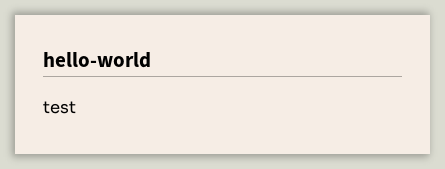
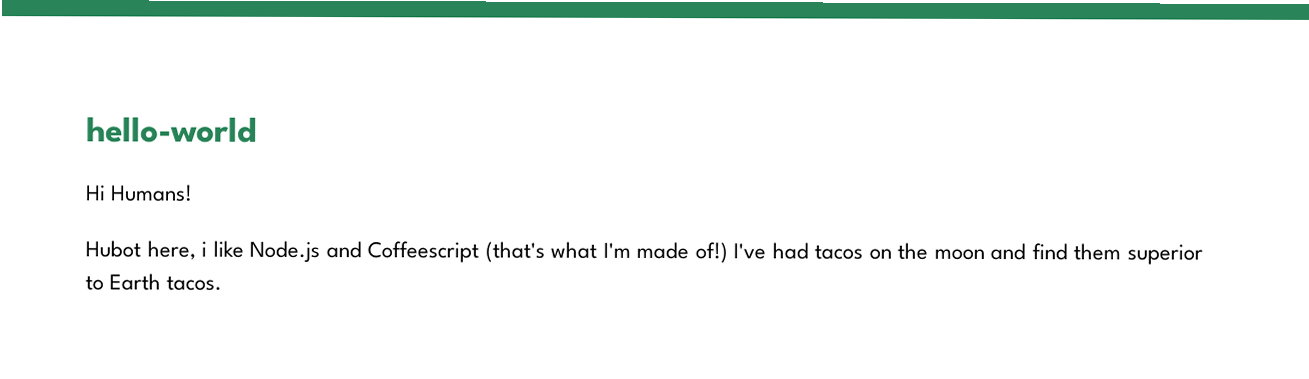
[43,101,76,114] test -> [85,184,194,202] [85,240,1203,265] [85,273,223,291] Hi Humans! // Hubot here, i like Node.js and Coffeescript (that's what I'm made of!) I've had tacos on the moon and find them superior to Earth tacos.

